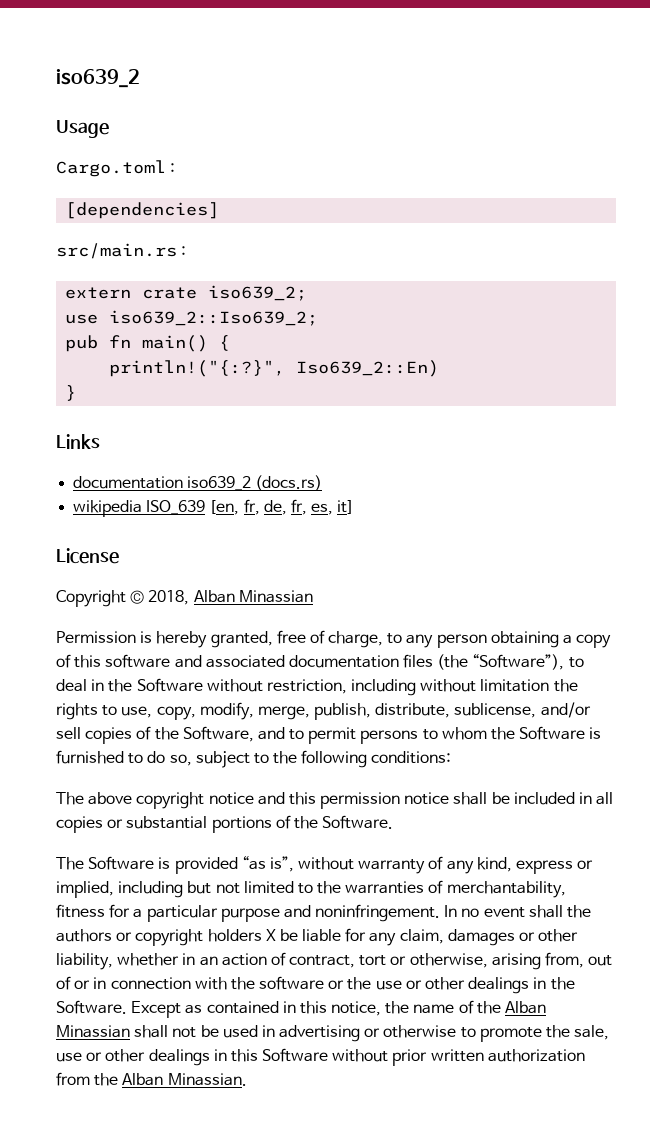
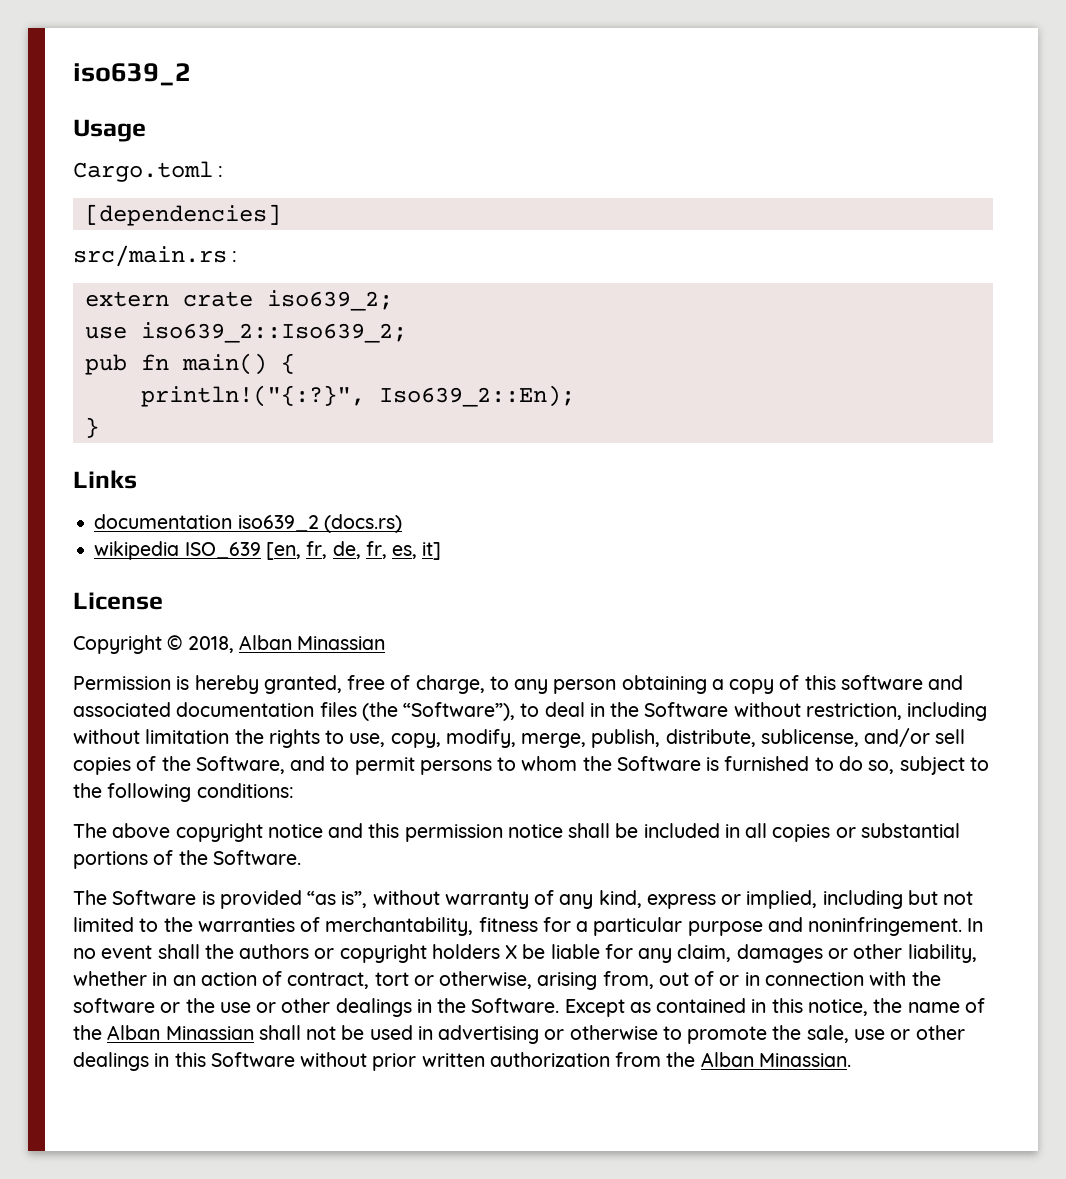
[296,360,440,377] Iso639_2::En) -> [378,385,575,407] Iso639_2::En);

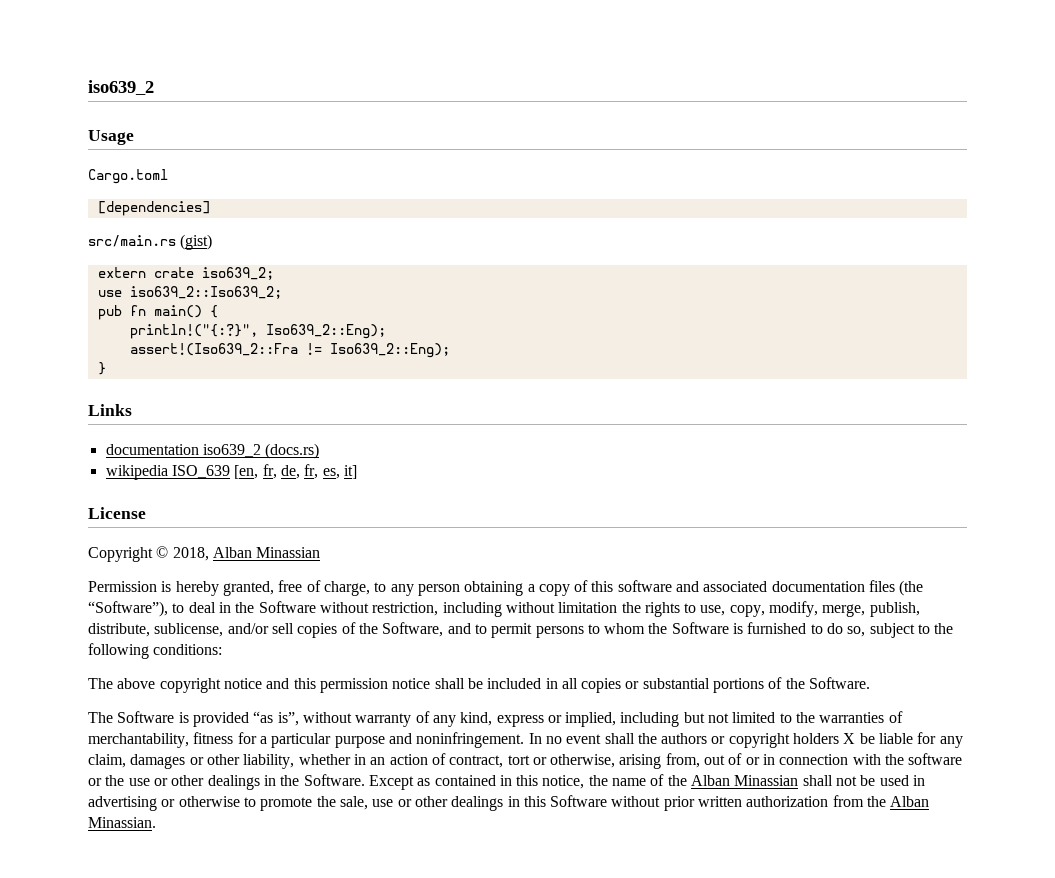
[218,166,224,177] : -> (168, 176) none
[232,251,238,262] : -> [180,234,213,250] (gist)
[378,385,575,407] Iso639_2::En); -> [265,324,386,339] [129,343,450,358] Iso639_2::Eng); // assert!(Iso639_2::Fra != Iso639_2::Eng);

